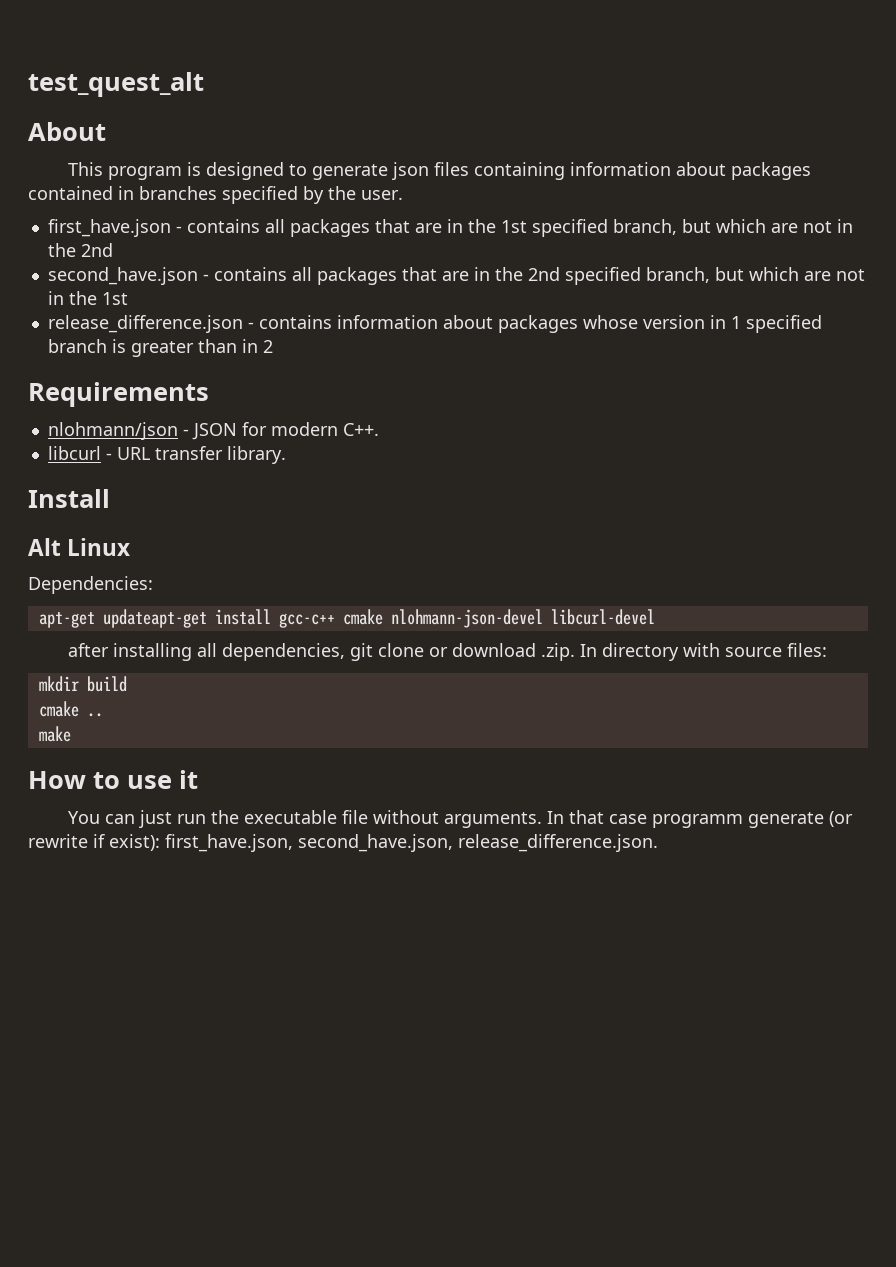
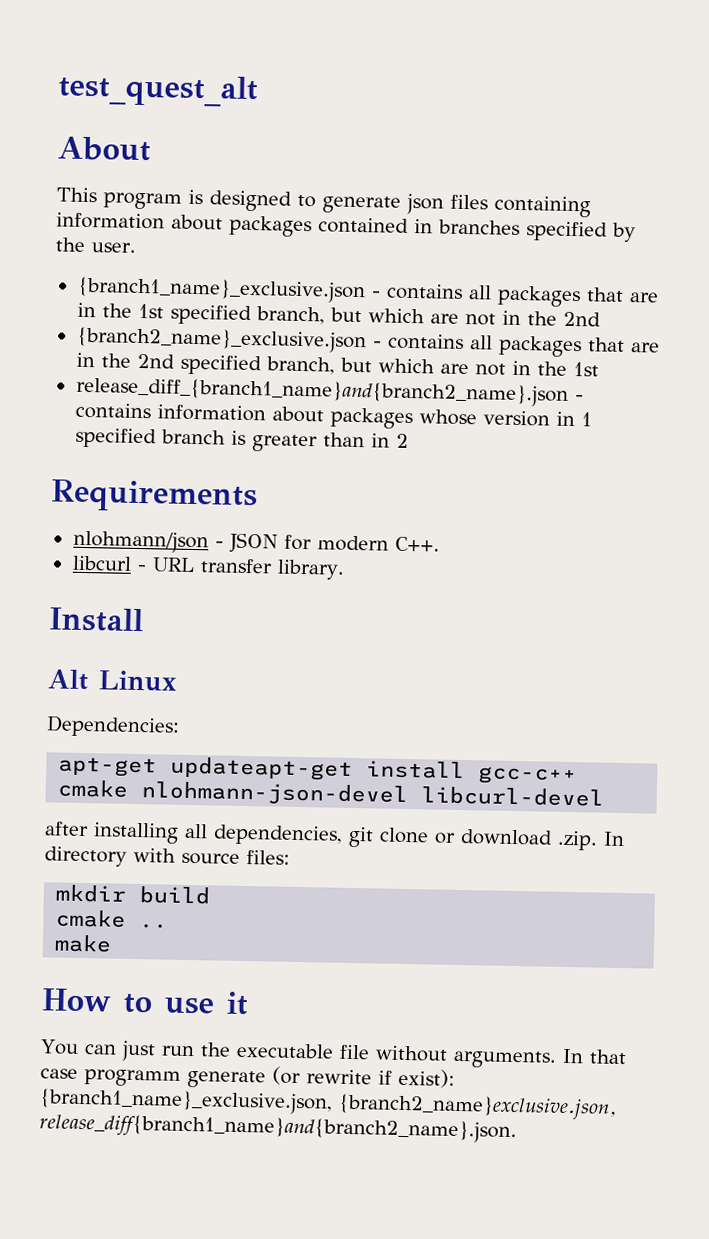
[47,219,171,237] first_have.json -> [76,276,366,304] {branch1_name}_exclusive.json
[47,267,198,285] second_have.json -> [75,326,367,354] {branch2_name}_exclusive.json
[47,315,243,333] release_difference.json -> [75,376,569,407] release_diff_{branch1_name}and{branch2_name}.json
[165,834,658,852] first_have.json, second_have.json, release_difference.json. -> [39,1088,618,1120] [39,1113,517,1144] {branch1_name}_exclusive.json, {branch2_name}exclusive.json, release_diff{branch1_name}and{branch2_name}.json.

